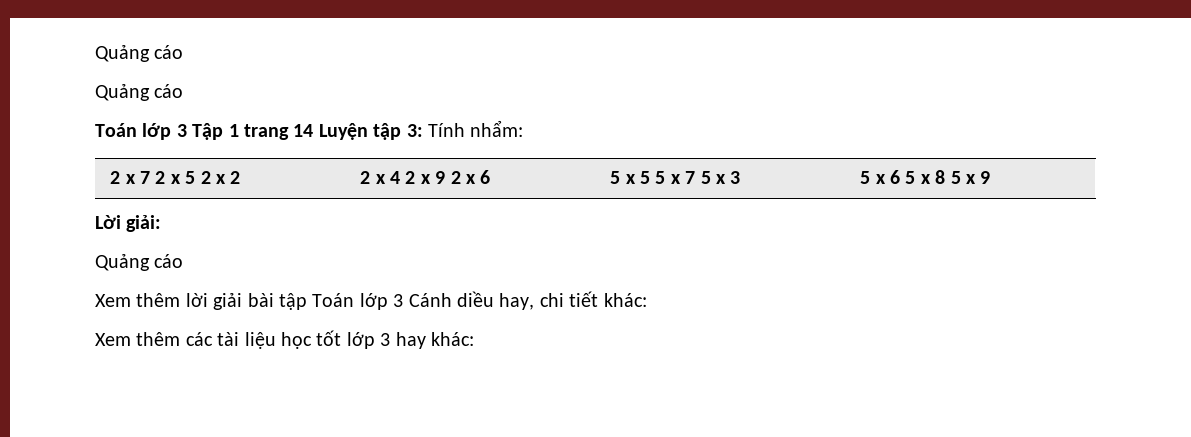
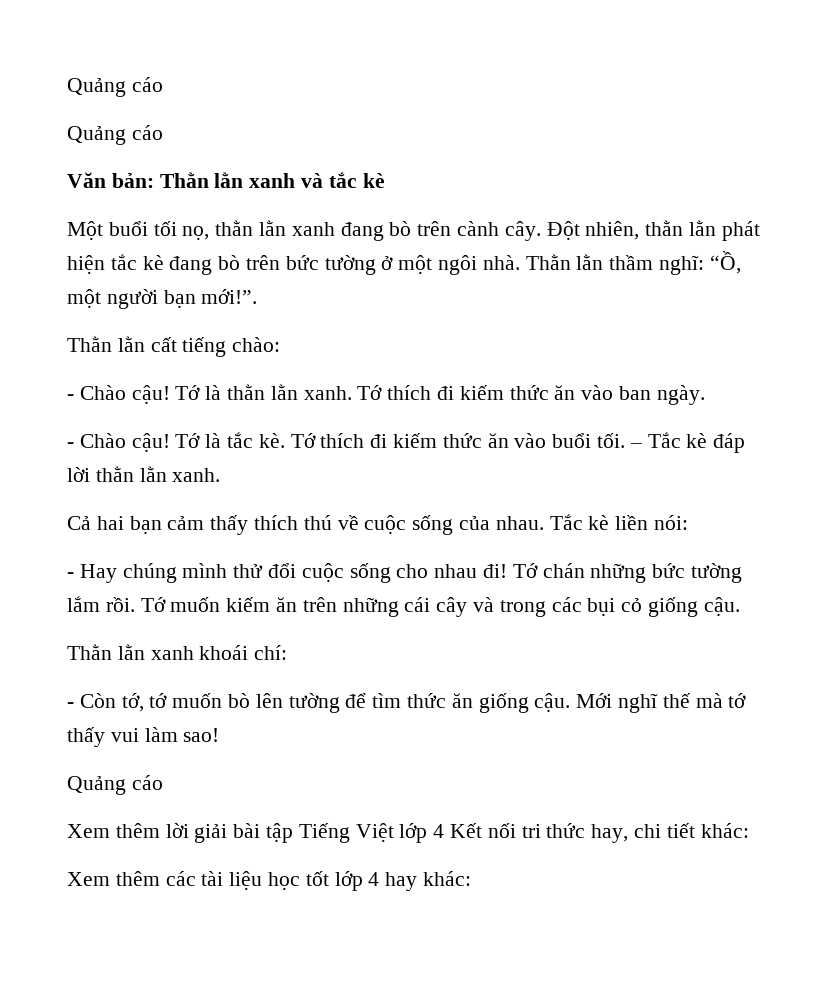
[95,120,524,140] [110,171,241,184] [360,170,491,184] [610,171,741,184] [860,170,991,184] [95,215,162,232] Toán lớp 3 Tập 1 trang 14 Luyện tập 3: Tính nhẩm: // 2 x 7 2 x 5 2 x 2 | 2 x 4 2 x 9 2 x 6 | 5 x 5 5 x 7 5 x 3 | 5 x 6 5 x 8 5 x 9 // Lời giải: -> [67,172,385,188] [67,220,760,241] [67,251,741,275] [67,289,258,309] [67,336,281,357] [67,384,705,405] [67,432,746,453] [67,466,221,482] [67,514,689,535] [67,563,743,583] [67,596,740,617] [67,644,288,660] [67,693,747,713] [67,727,220,747] Văn bản: Thằn lằn xanh và tắc kè // Một buổi tối nọ, thằn lằn xanh đang bò trên cành cây. Đột nhiên, thằn lằn phát hiện tắc kè đang bò trên bức tường ở một ngôi nhà. Thằn lằn thầm nghĩ: “Ồ, một người bạn mới!”. // Thằn lằn cất tiếng chào: // - Chào cậu! Tớ là thằn lằn xanh. Tớ thích đi kiếm thức ăn vào ban ngày. // - Chào cậu! Tớ là tắc kè. Tớ thích đi kiếm thức ăn vào buổi tối. – Tắc kè đáp lời thằn lằn xanh. // Cả hai bạn cảm thấy thích thú về cuộc sống của nhau. Tắc kè liền nói: // - Hay chúng mình thử đổi cuộc sống cho nhau đi! Tớ chán những bức tường lắm rồi. Tớ muốn kiếm ăn trên những cái cây và trong các bụi cỏ giống cậu. // Thằn lằn xanh khoái chí: // - Còn tớ, tớ muốn bò lên tường để tìm thức ăn giống cậu. Mới nghĩ thế mà tớ thấy vui làm sao!
[312,291,494,310] Toán lớp 3 Cánh diều -> [298,823,586,843] Tiếng Việt lớp 4 Kết nối tri thức
[380,333,391,346] 3 -> [368,872,380,886] 4

